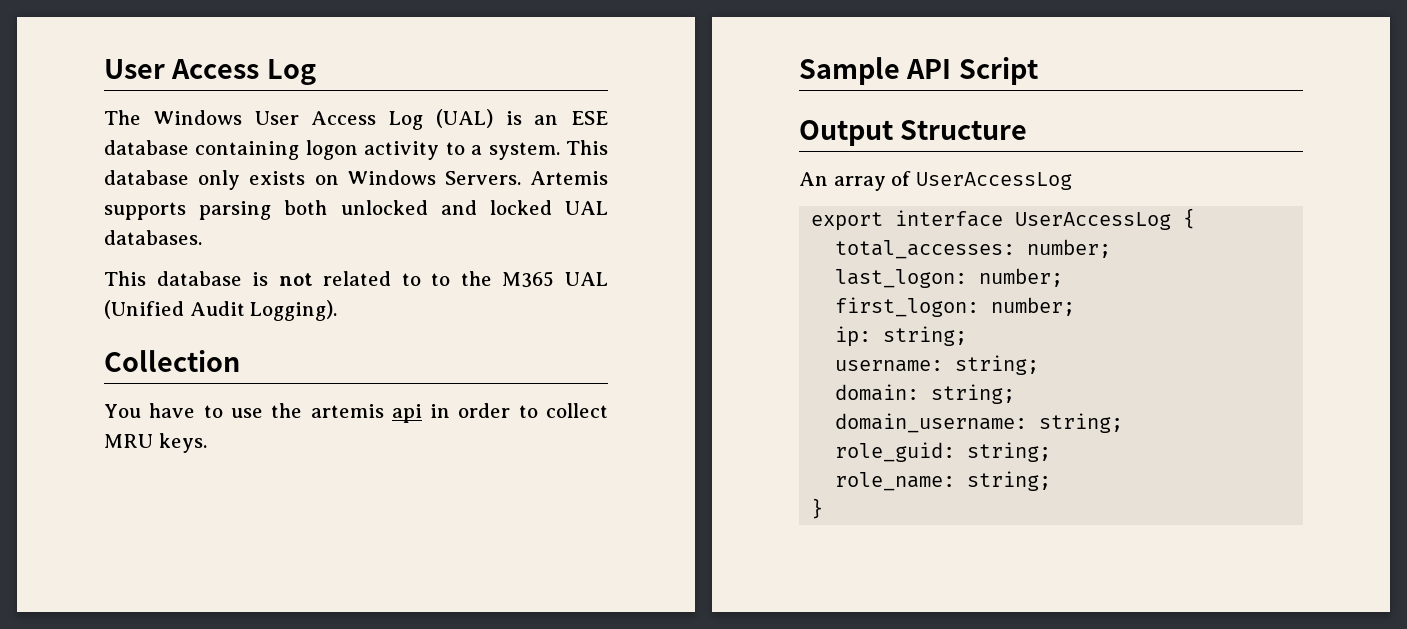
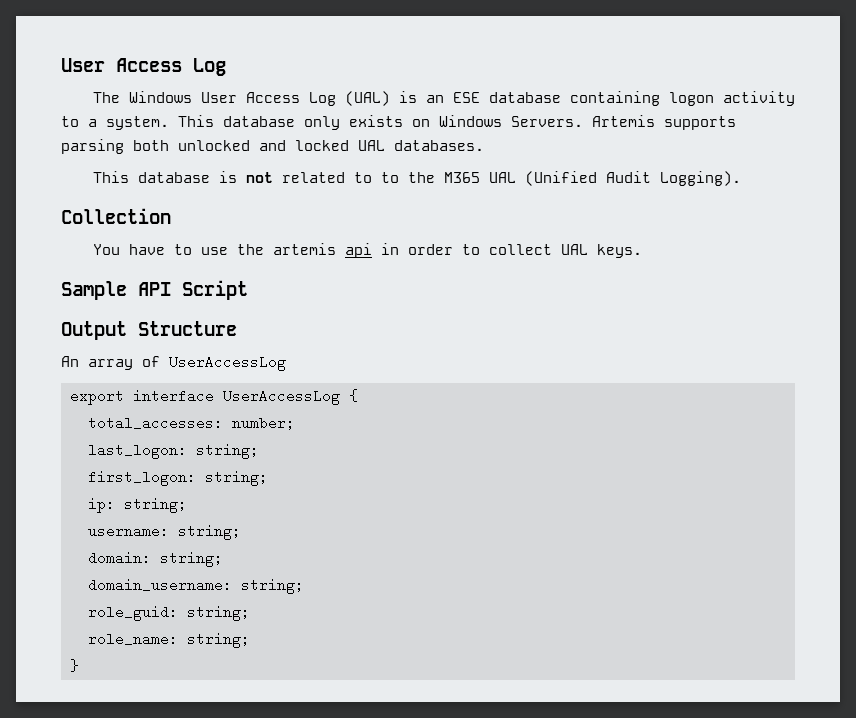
[104,434,153,448] MRU -> [560,244,588,255] UAL
[979,268,1064,287] number; -> [196,443,259,459] string;
[991,297,1076,316] number; -> [205,470,268,486] string;

